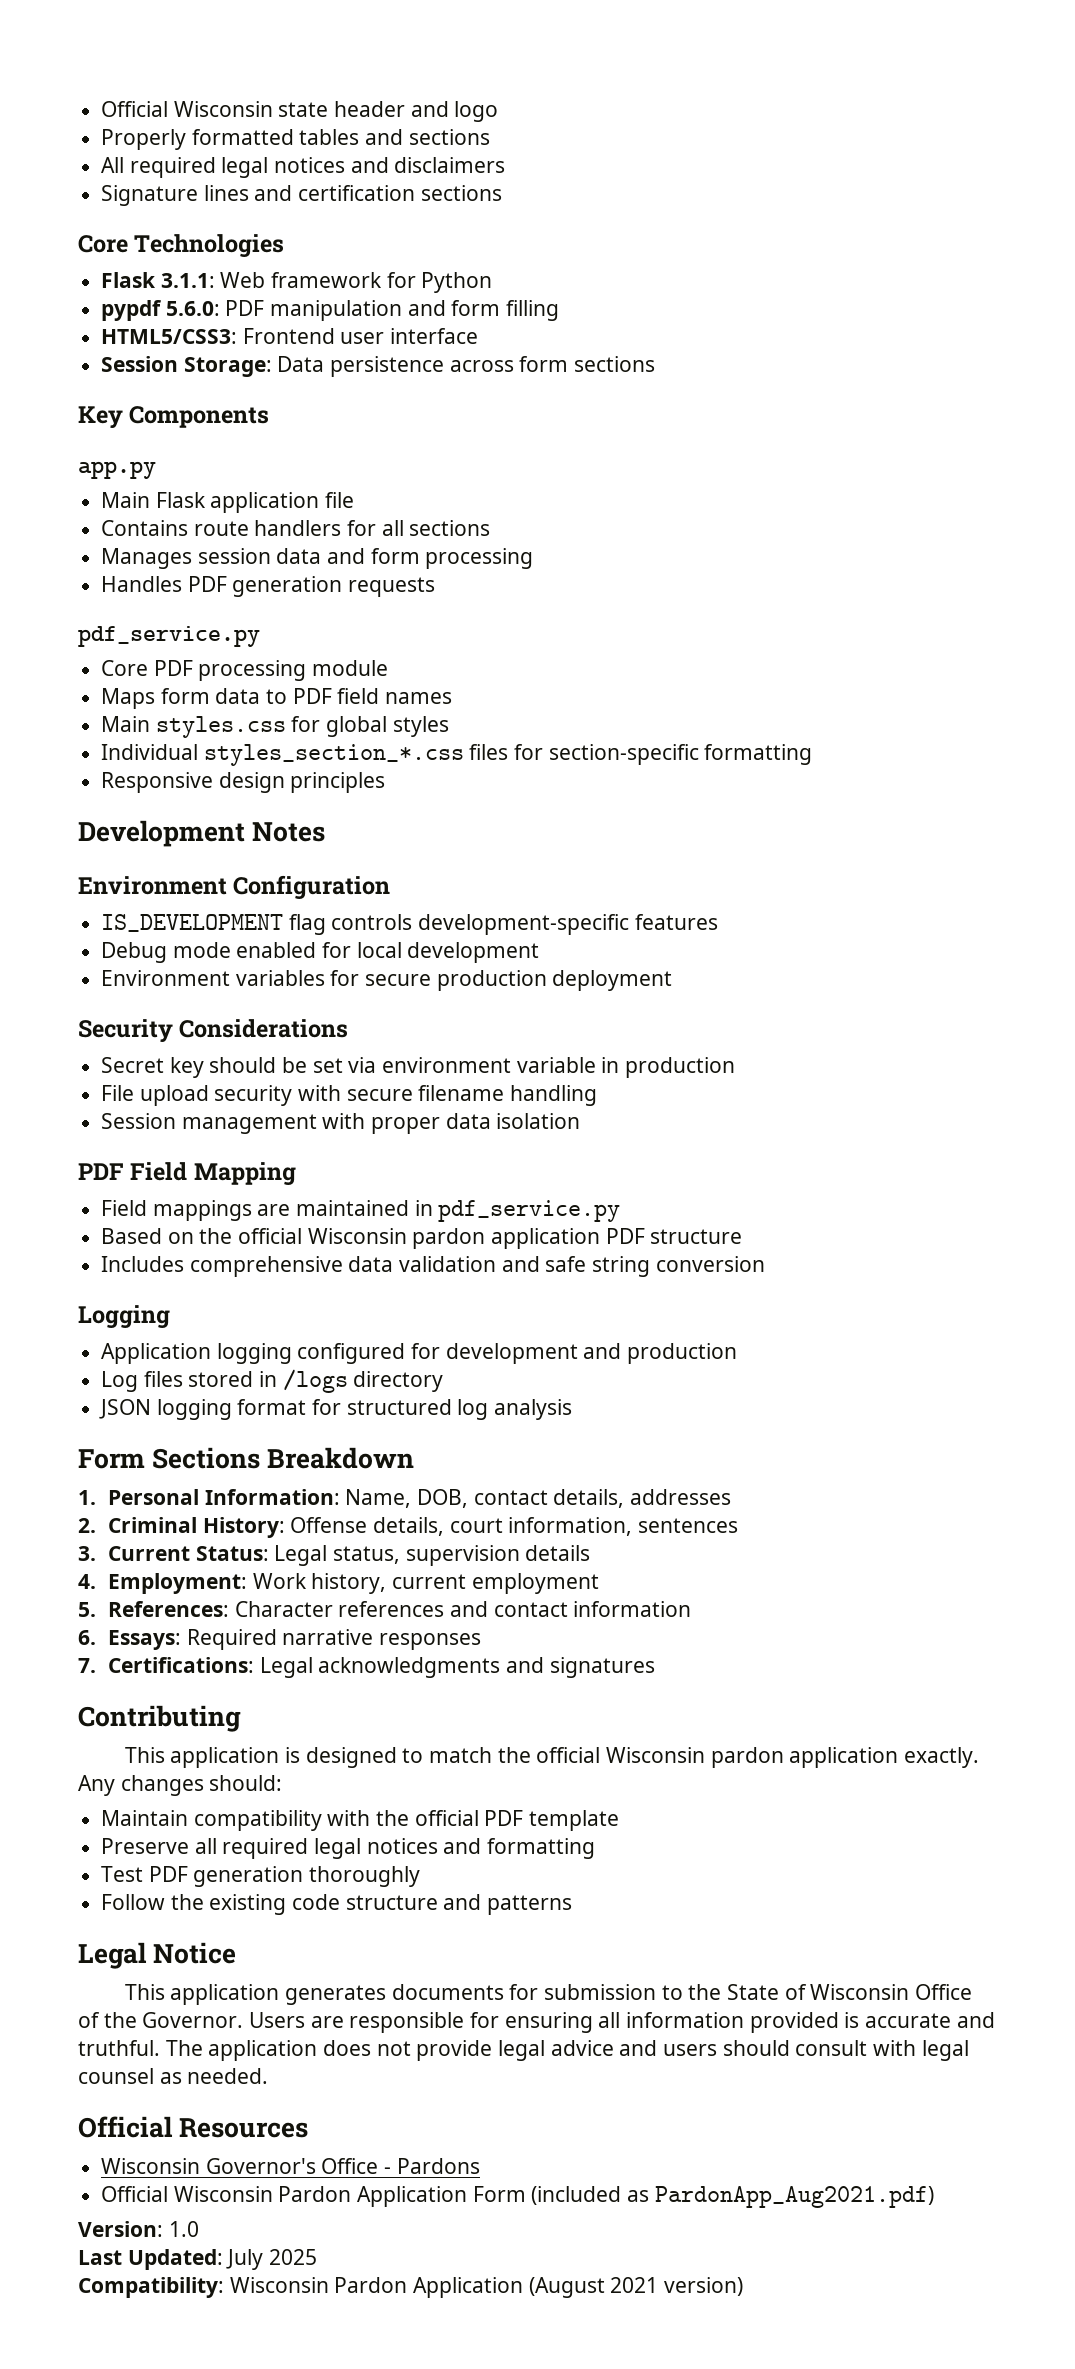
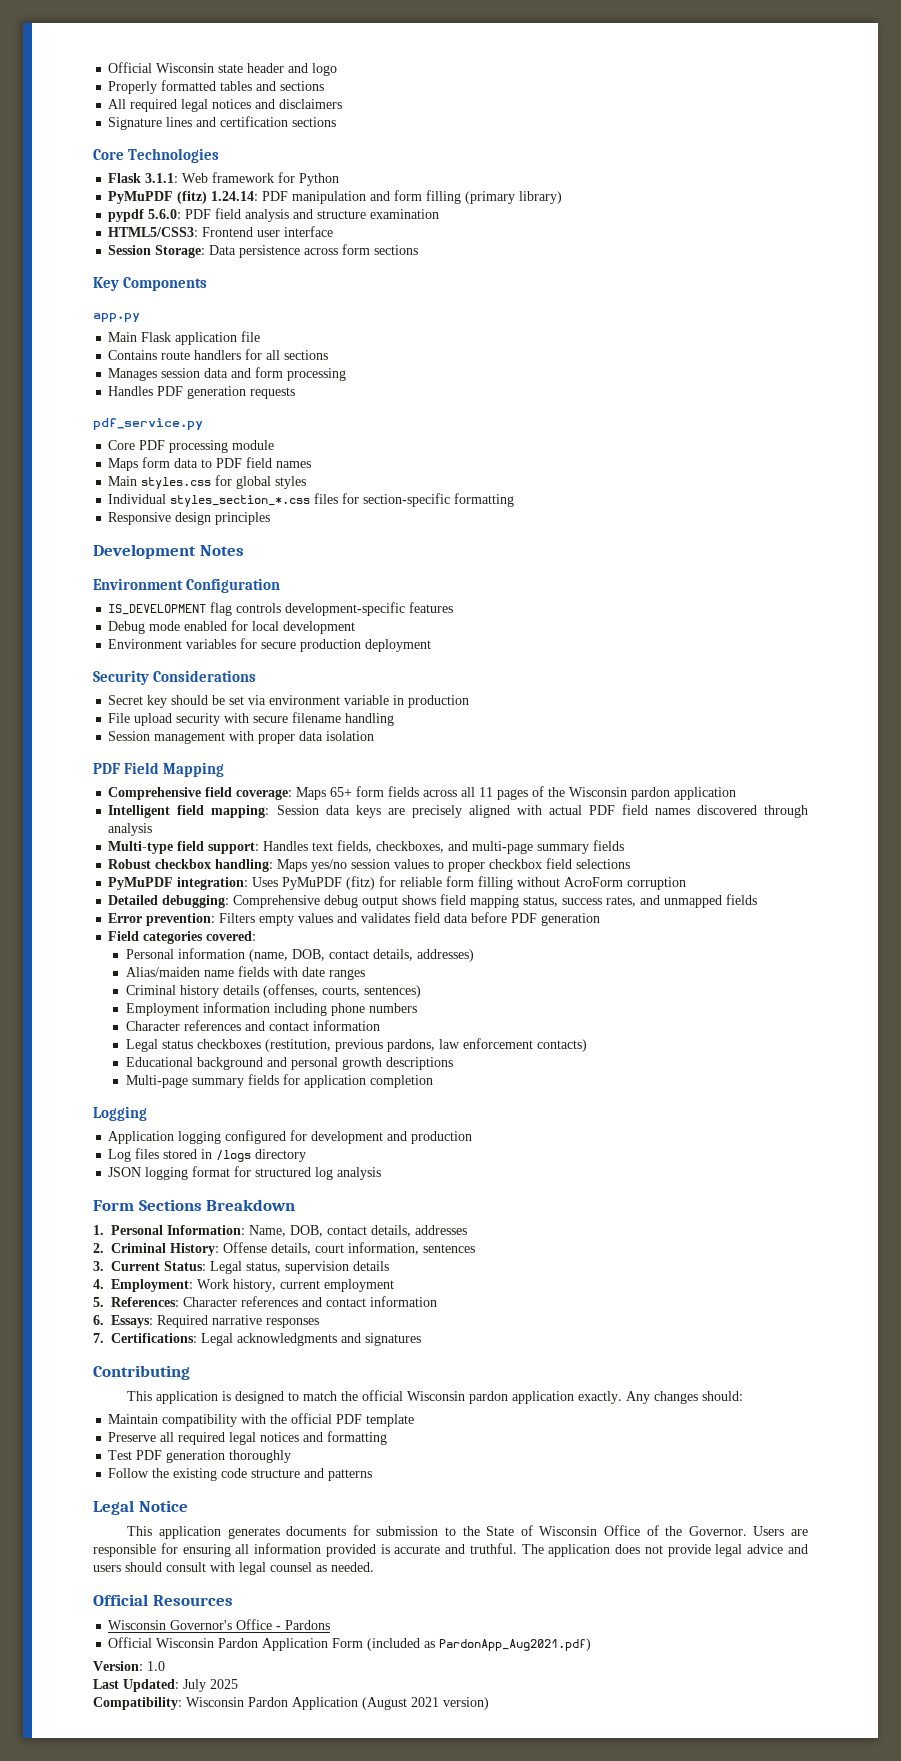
[101,300,220,321] pypdf 5.6.0: -> [108,191,259,204] PyMuPDF (fitz) 1.24.14:
(560, 310) none -> [465,191,563,204] [108,208,440,222] (primary library) // pypdf 5.6.0: PDF field analysis and structure examination
[101,1200,621,1222] [101,1228,743,1249] [101,1256,765,1277] Field mappings are maintained in pdf_service.py // Based on the official Wisconsin pardon application PDF structure // Includes comprehensive data validation and safe string conversion -> [108,786,737,800] [108,804,808,818] [108,823,153,836] [108,840,625,854] [108,858,631,872] [108,876,687,890] [108,894,758,908] [108,912,601,926] [108,931,257,944] [125,948,474,962] [125,966,365,980] [125,984,421,998] [125,1002,417,1016] [125,1020,380,1031] [125,1038,587,1052] [125,1057,453,1070] [125,1074,433,1088] Comprehensive field coverage: Maps 65+ form fields across all 11 pages of the Wisconsin pardon application // Intelligent field mapping: Session data keys are precisely aligned with actual PDF field names discovered through analysis // Multi-type field support: Handles text fields, checkboxes, and multi-page summary fields // Robust checkbox handling: Maps yes/no session values to proper checkbox field selections // PyMuPDF integration: Uses PyMuPDF (fitz) for reliable form filling without AcroForm corruption // Detailed debugging: Comprehensive debug output shows field mapping status, success rates, and unmapped fields // Error prevention: Filters empty values and validates field data before PDF generation // Field categories covered: // Personal information (name, DOB, contact details, addresses) // Alias/maiden name fields with date ranges // Criminal history details (offenses, courts, sentences) // Employment information including phone numbers // Character references and contact information // Legal status checkboxes (restitution, previous pardons, law enforcement contacts) // Educational background and personal growth descriptions // Multi-page summary fields for application completion

